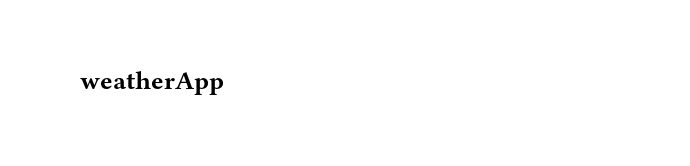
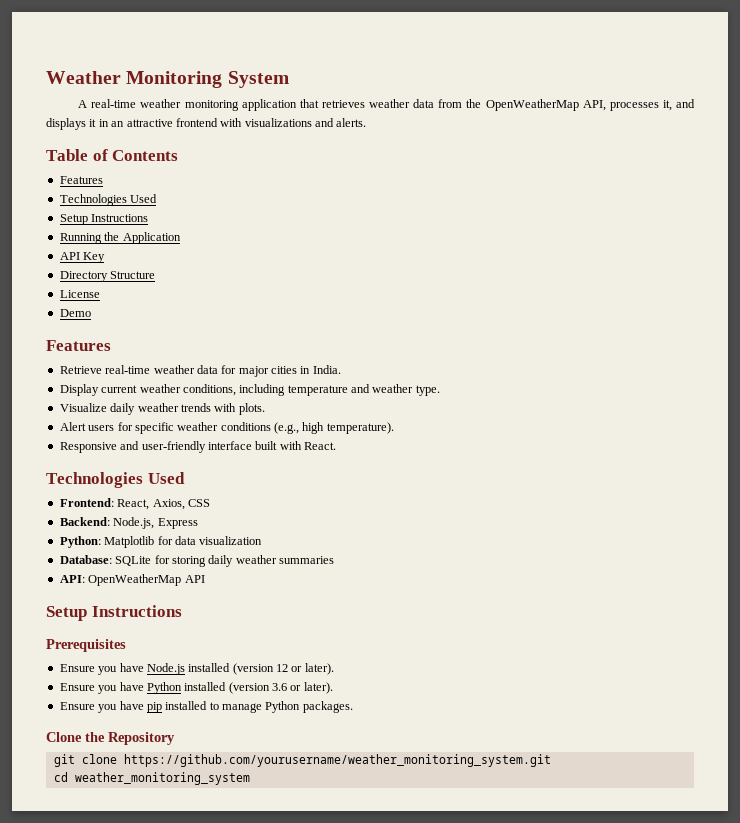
[80,71,224,95] weatherApp -> [46,71,289,88] [78,99,695,111] [46,118,367,130] [46,149,179,161] [59,176,103,184] [59,194,158,206] [59,214,149,225] [59,232,181,244] [59,252,106,263] [59,271,156,282] [59,290,100,298] [59,309,91,317] [46,340,111,351] [59,365,341,377] [59,384,440,396] [59,403,265,415] [59,422,394,434] [59,441,336,453] [46,472,185,488] [59,498,210,510] [59,517,198,529] [59,536,263,548] [59,555,334,567] [59,574,205,586] [46,605,182,621] [46,639,126,652] [59,663,334,675] [59,682,333,694] [59,701,353,713] [46,732,175,745] [53,754,551,767] [53,772,250,785] Weather Monitoring System // A real-time weather monitoring application that retrieves weather data from the OpenWeatherMap API, processes it, and displays it in an attractive frontend with visualizations and alerts. // Table of Contents // Features // Technologies Used // Setup Instructions // Running the Application // API Key // Directory Structure // License // Demo // Features // Retrieve real-time weather data for major cities in India. // Display current weather conditions, including temperature and weather type. // Visualize daily weather trends with plots. // Alert users for specific weather conditions (e.g., high temperature). // Responsive and user-friendly interface built with React. // Technologies Used // Frontend: React, Axios, CSS // Backend: Node.js, Express // Python: Matplotlib for data visualization // Database: SQLite for storing daily weather summaries // API: OpenWeatherMap API // Setup Instructions // Prerequisites // Ensure you have Node.js installed (version 12 or later). // Ensure you have Python installed (version 3.6 or later). // Ensure you have pip installed to manage Python packages. // Clone the Repository // git clone https://github.com/yourusername/weather_monitoring_system.git // cd weather_monitoring_system

